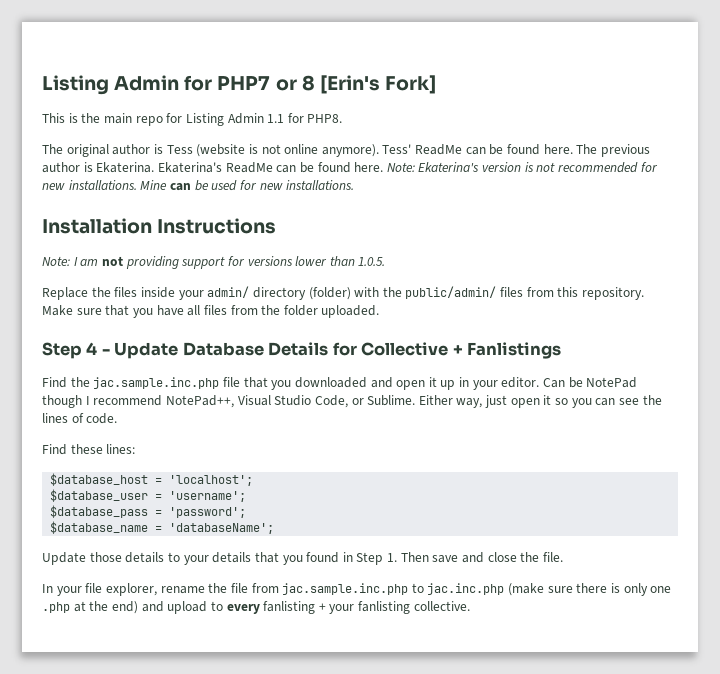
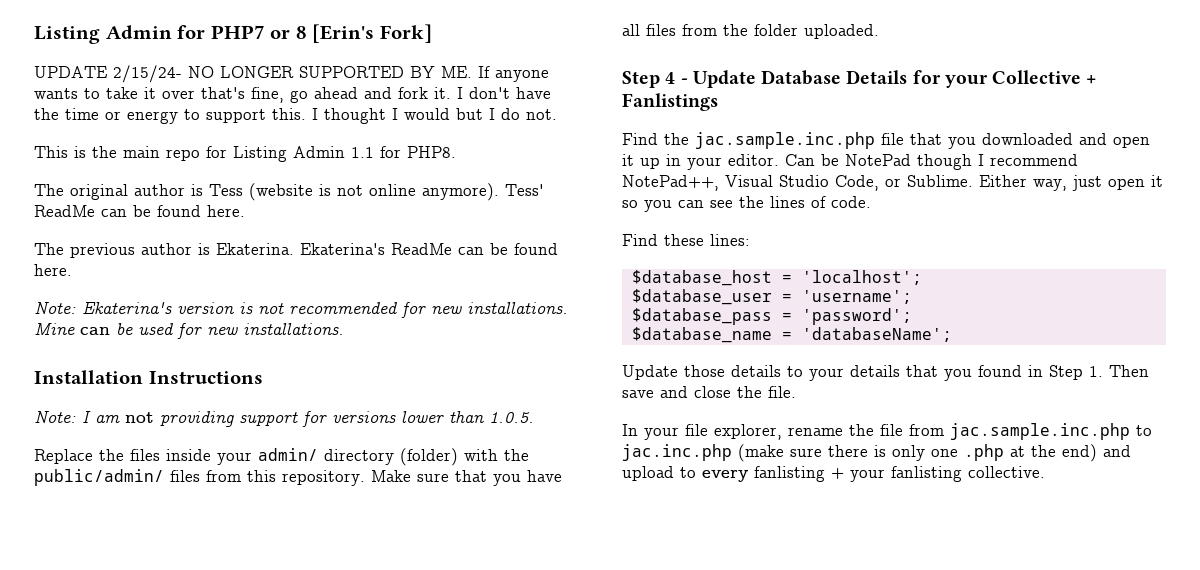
(436, 84) none -> [34,65,549,83] [34,87,551,103] [34,108,557,124] // UPDATE 2/15/24- NO LONGER SUPPORTED BY ME. If anyone wants to take it over that's fine, go ahead and fork it. I don't have the time or energy to support this. I thought I would but I do not.
(573, 149) none -> (245, 211) //
(384, 167) none -> (72, 270) //
(357, 349) none -> [944,75,988,88] your

